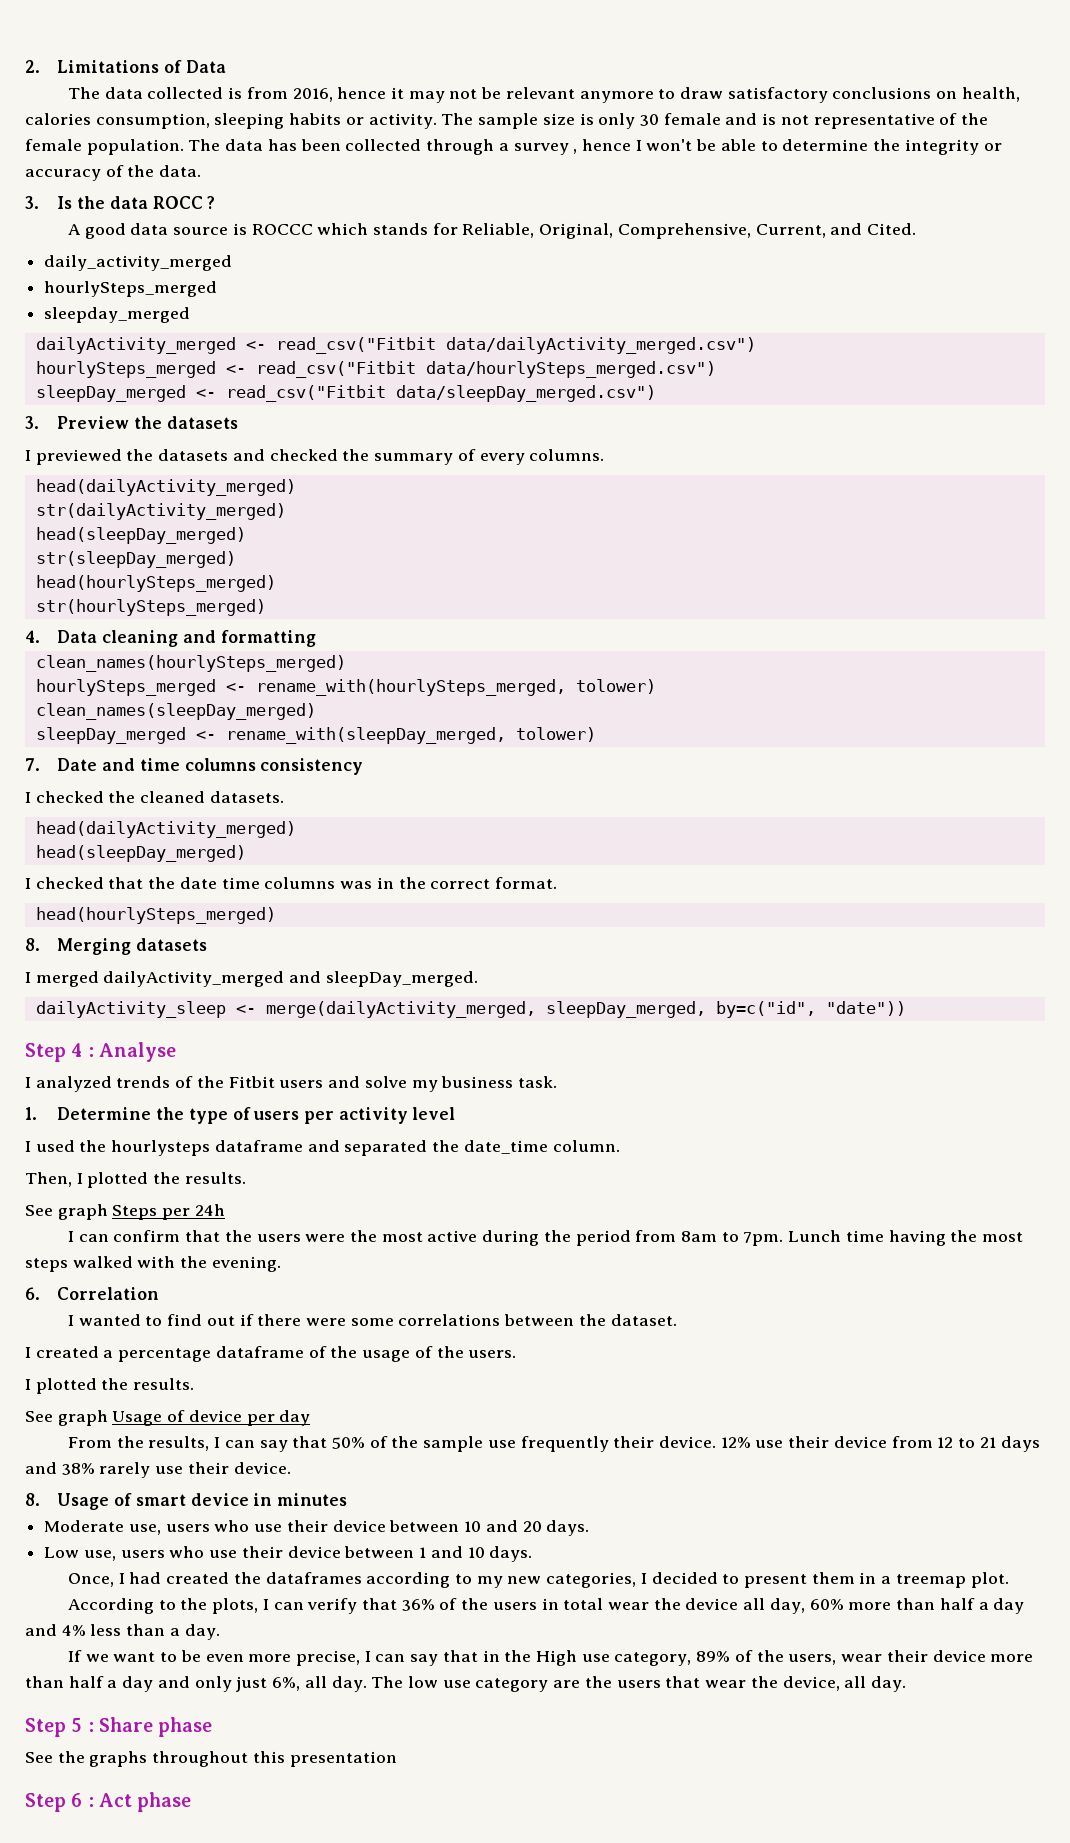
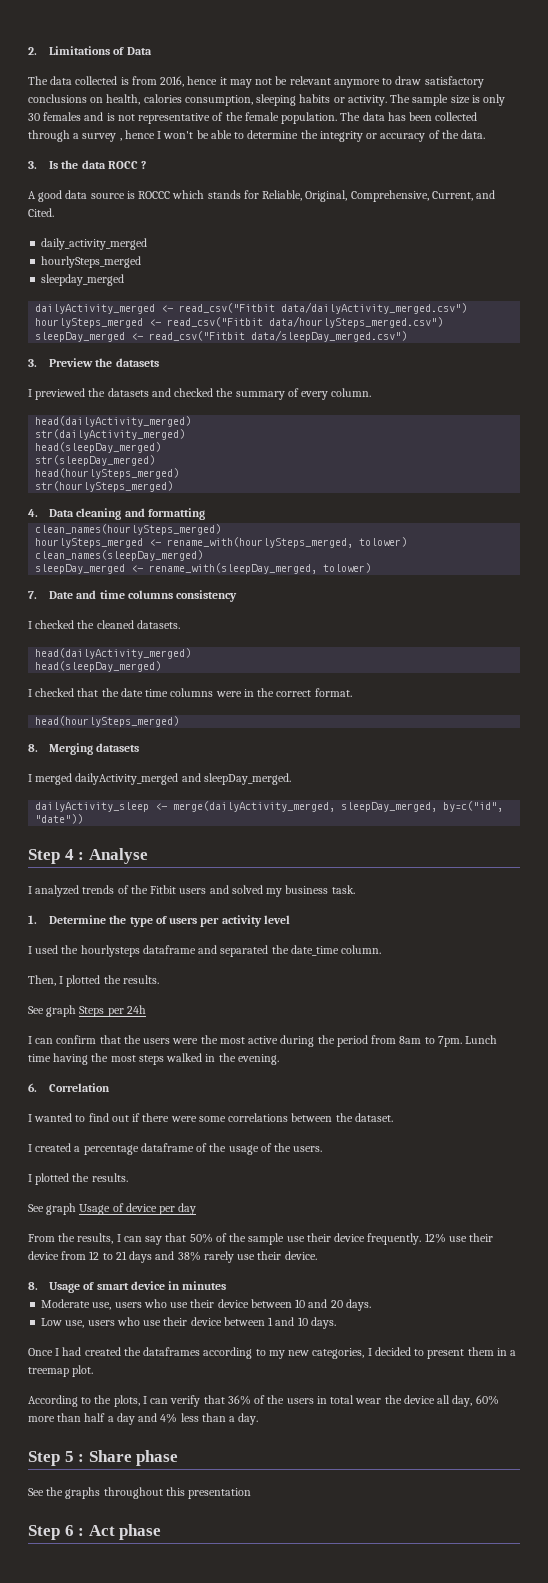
[663,113,721,125] female -> [43,112,82,121] females
[529,449,605,461] columns. -> [331,388,372,397] column.
[340,881,373,889] was -> [215,691,242,697] were
[364,1076,407,1088] solve -> [231,885,263,894] solved
[137,1256,176,1268] with -> [205,1054,216,1062] in
[520,1436,717,1452] frequently their device. -> [306,1233,422,1245] their device frequently.
[67,1573,114,1587] Once, -> [28,1348,53,1356] Once
[67,1650,1034,1666] [25,1676,906,1692] // If we want to be even more precise, I can say that in the High use category, 89% of the users, wear their device more than half a day and only just 6%, all day. The low use category are the users that wear the device, all day. -> (259, 1419) none

